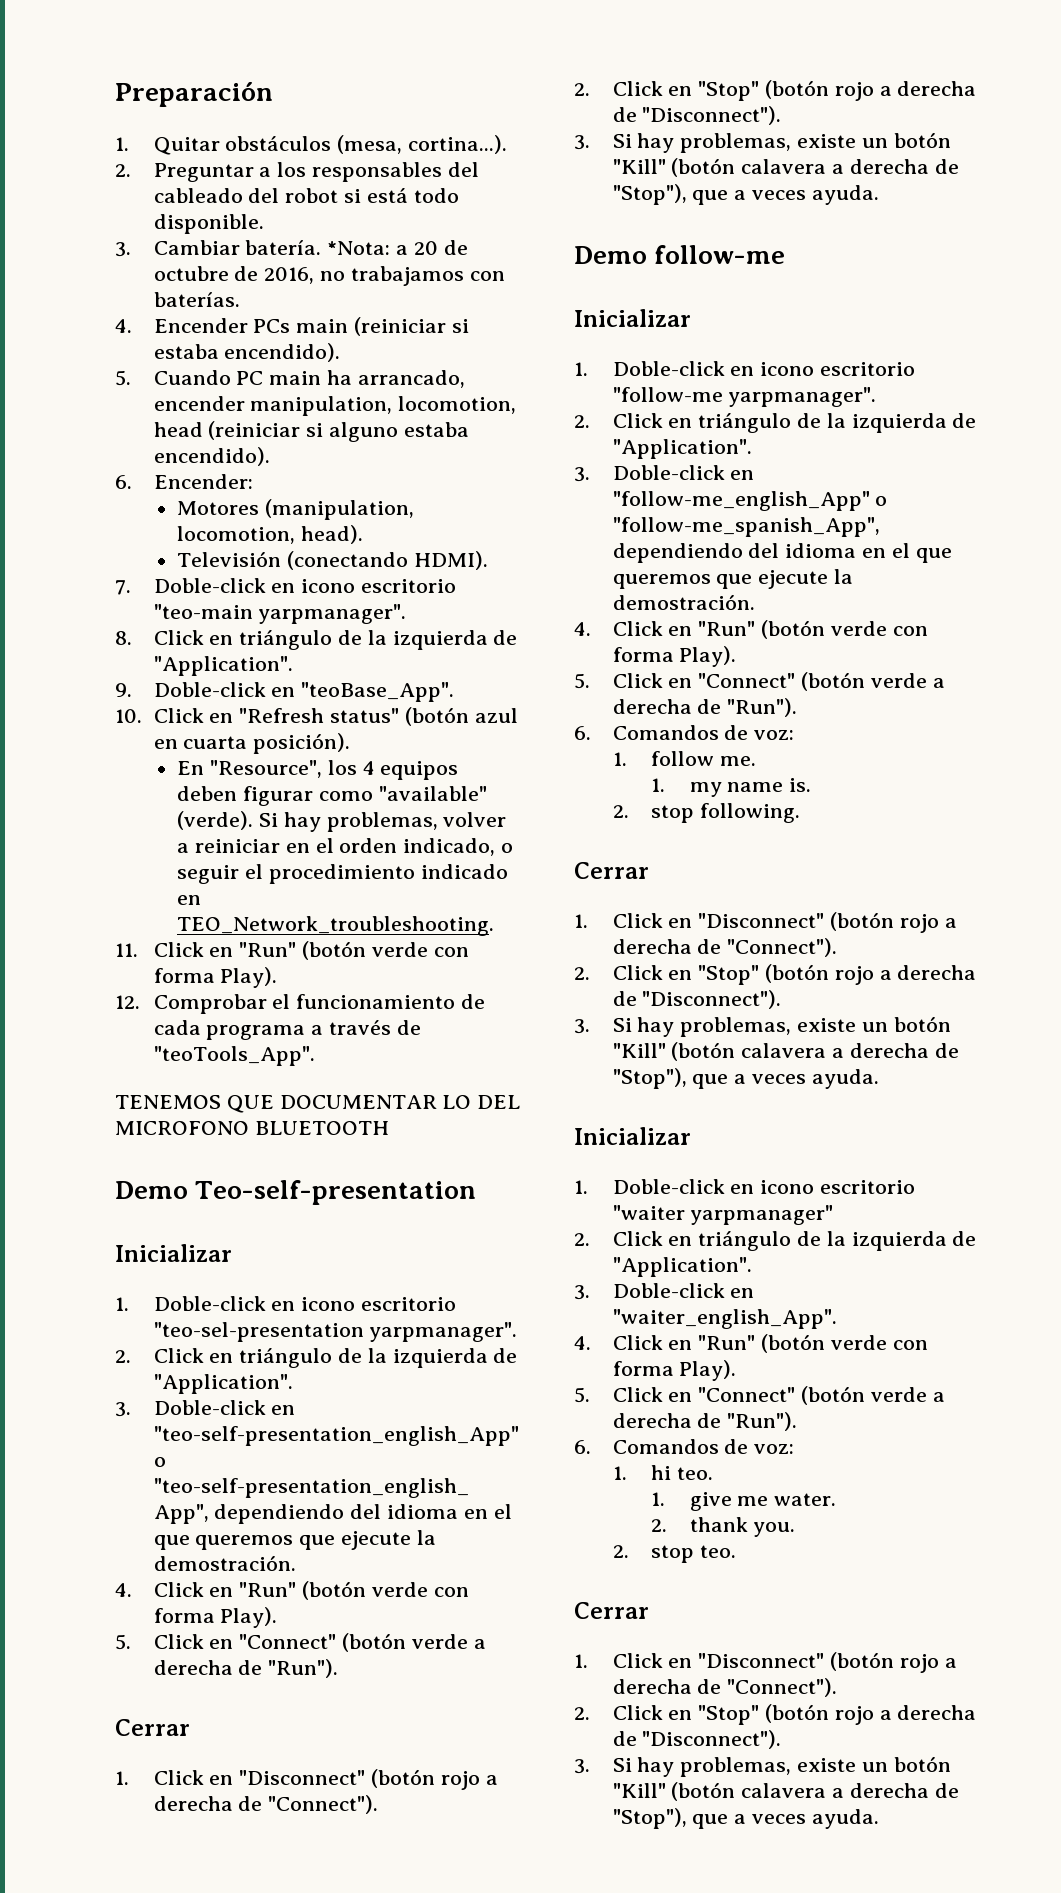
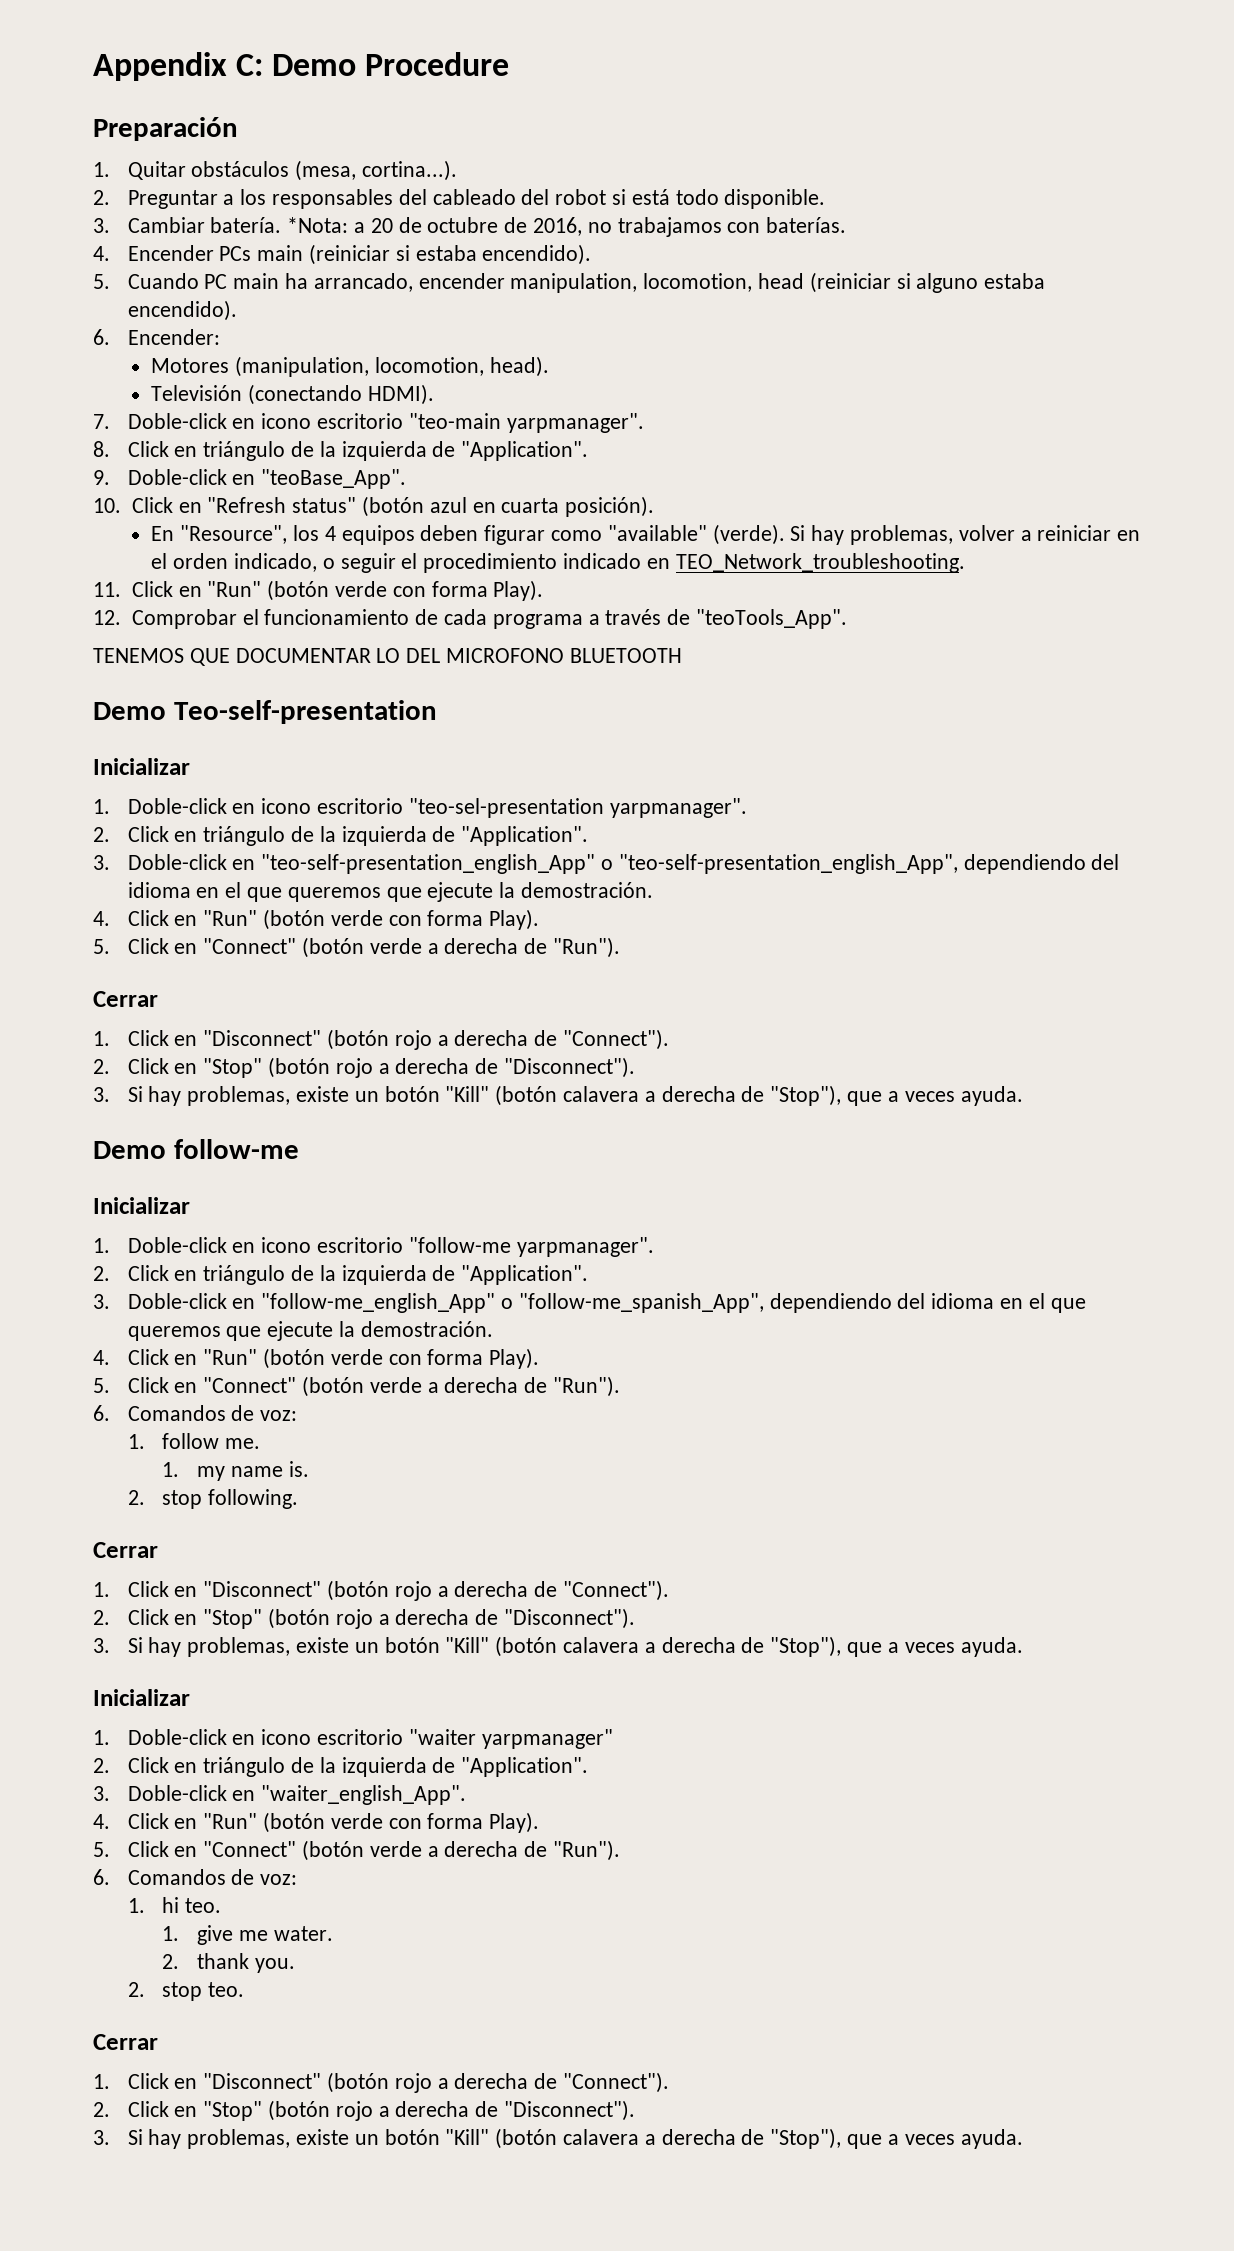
(115, 94) none -> [93,52,510,81] Appendix C: Demo Procedure //

